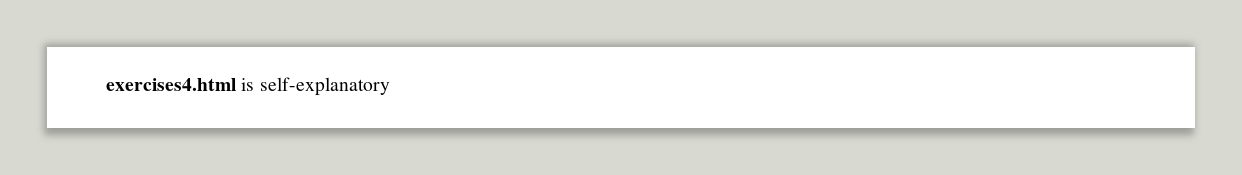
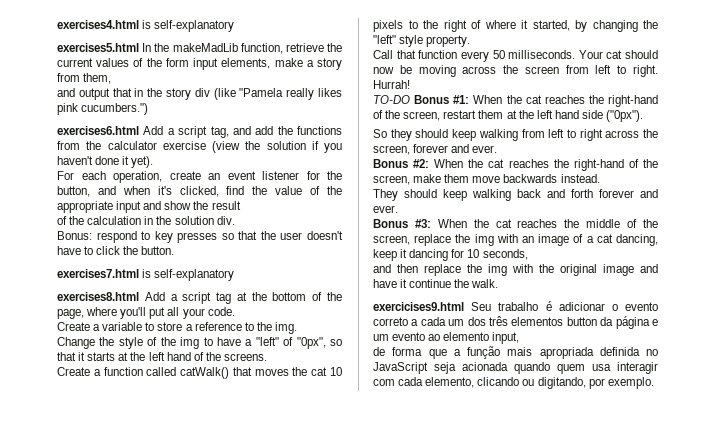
(390, 86) none -> [57,43,342,54] [57,58,343,70] [57,73,112,84] [57,88,343,100] [57,103,149,115] [57,126,342,138] [57,141,342,153] [57,156,154,168] [57,171,342,183] [57,186,342,197] [57,201,241,213] [57,216,235,225] [57,231,343,243] [57,246,175,255] [57,269,235,281] [57,292,342,304] [57,307,235,319] [57,322,297,334] [57,337,342,349] [57,352,267,361] [57,367,342,379] [373,20,658,32] [373,35,471,47] [373,50,658,62] [373,65,658,77] [373,80,410,89] [373,95,658,107] [373,110,644,122] [373,129,658,141] [373,144,498,155] [373,159,658,171] [373,174,600,185] [373,189,658,201] [373,205,398,213] [373,219,658,228] [373,234,658,246] [373,249,528,261] [373,264,658,276] [373,279,499,288] [373,301,658,311] [373,316,658,329] [373,332,520,344] [373,346,658,359] [373,362,658,374] [373,377,654,389] // exercises5.html In the makeMadLib function, retrieve the current values of the form input elements, make a story from them, // and output that in the story div (like "Pamela really likes pink cucumbers.") // exercises6.html Add a script tag, and add the functions from the calculator exercise (view the solution if you haven't done it yet). // For each operation, create an event listener for the button, and when it's clicked, find the value of the appropriate input and show the result // of the calculation in the solution div. // Bonus: respond to key presses so that the user doesn't have to click the button. // exercises7.html is self-explanatory // exercises8.html Add a script tag at the bottom of the page, where you'll put all your code. // Create a variable to store a reference to the img. // Change the style of the img to have a "left" of "0px", so that it starts at the left hand of the screens. // Create a function called catWalk() that moves the cat 10 pixels to the right of where it started, by changing the "left" style property. // Call that function every 50 milliseconds. Your cat should now be moving across the screen from left to right. Hurrah! // TO-DO Bonus #1: When the cat reaches the right-hand of the screen, restart them at the left hand side ("0px"). // So they should keep walking from left to right across the screen, forever and ever. // Bonus #2: When the cat reaches the right-hand of the screen, make them move backwards instead. // They should keep walking back and forth forever and ever. // Bonus #3: When the cat reaches the middle of the screen, replace the img with an image of a cat dancing, keep it dancing for 10 seconds, // and then replace the img with the original image and have it continue the walk. // exercicises9.html Seu trabalho é adicionar o evento correto a cada um dos três elementos button da página e um evento ao elemento input, // de forma que a função mais apropriada definida no JavaScript seja acionada quando quem usa interagir com cada elemento, clicando ou digitando, por exemplo.

